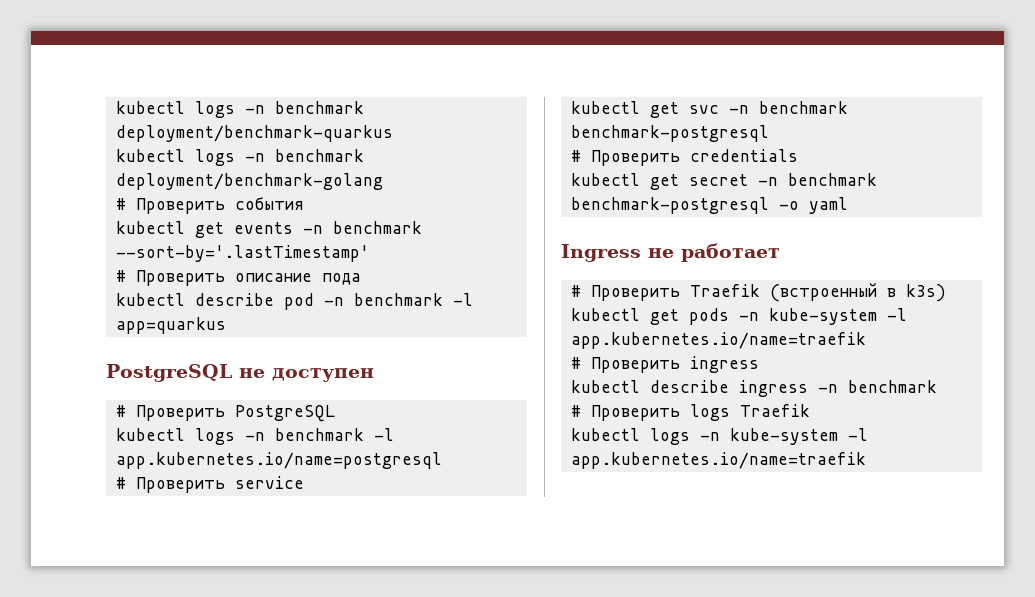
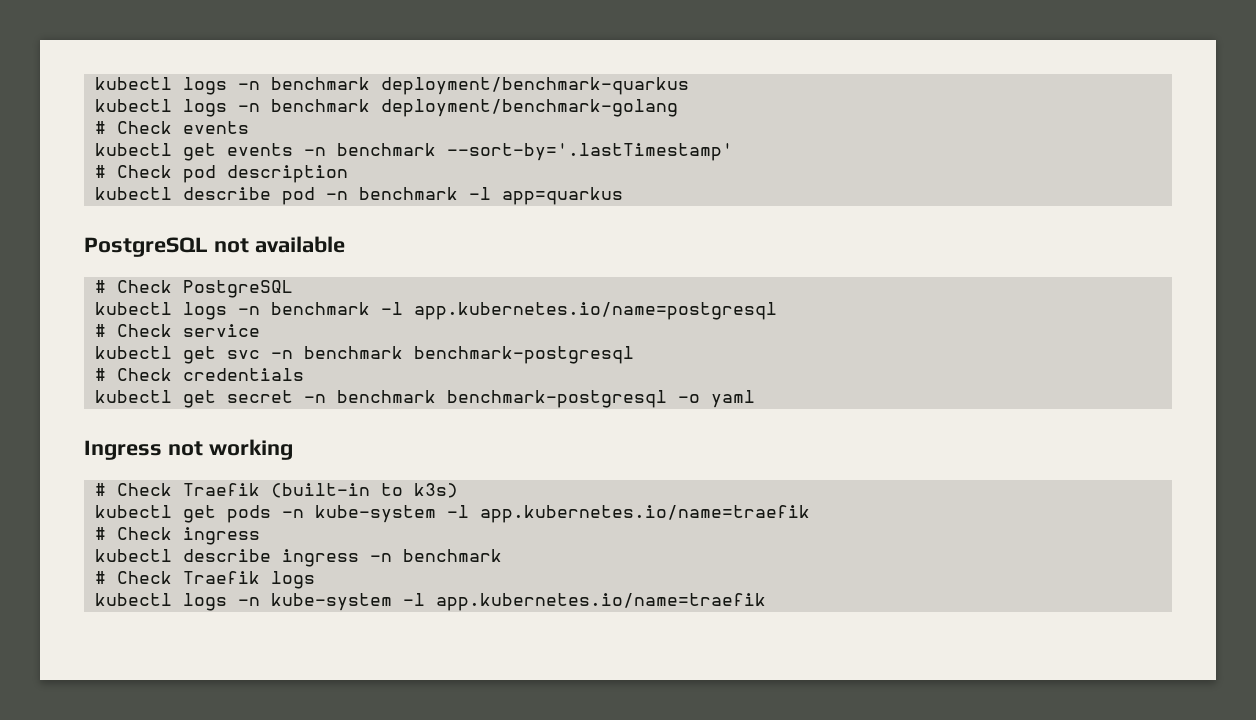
[135,197,303,214] Проверить события -> [117,121,250,134] Check events
[135,270,361,286] Проверить описание пода -> [117,165,349,183] Check pod description
[239,368,374,382] [115,405,225,421] не доступен // # Проверить -> [213,236,345,253] [95,280,173,293] not available // # Check
[135,477,225,493] Проверить -> [117,324,173,337] Check
[590,150,680,166] Проверить -> [117,368,173,381] Check
[648,243,780,262] [570,283,896,302] не работает // # Проверить Traefik (встроенный в -> [167,439,293,460] [95,483,404,498] not working // # Check Traefik (built-in to
[590,357,680,373] Проверить -> [117,527,173,540] Check
[590,404,810,421] Проверить logs Traefik -> [117,571,316,589] Check Traefik logs

